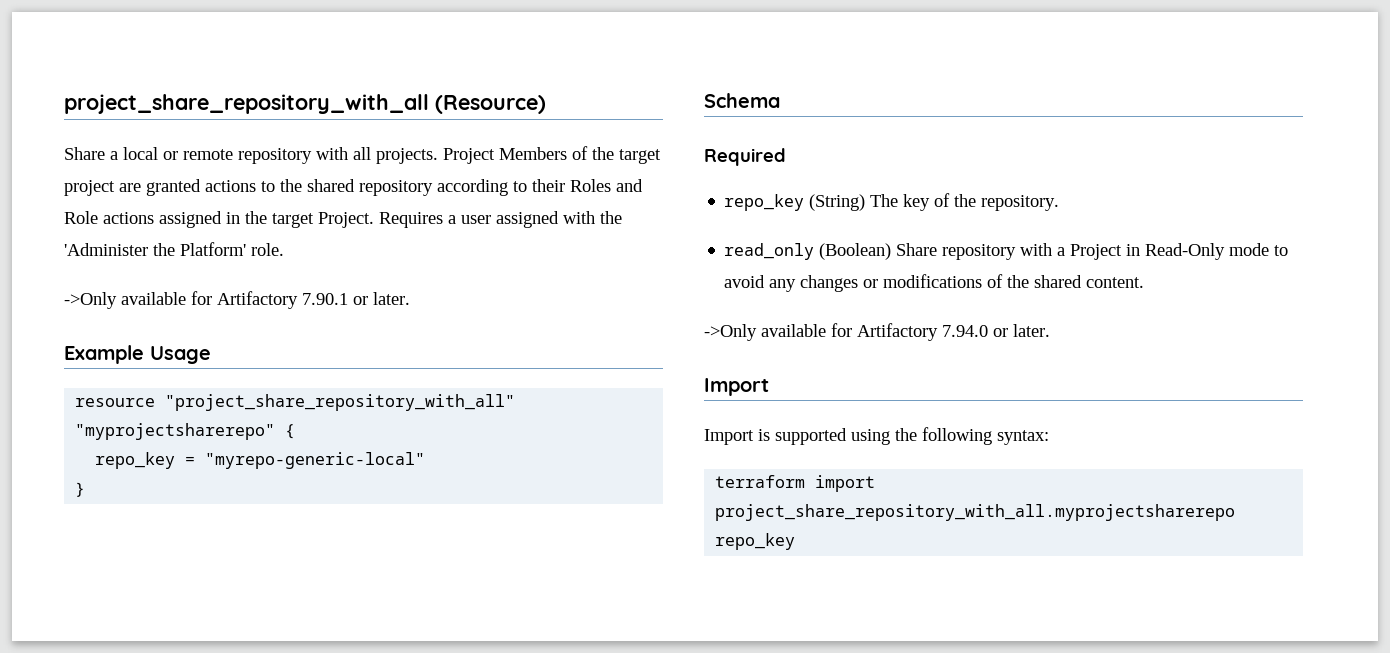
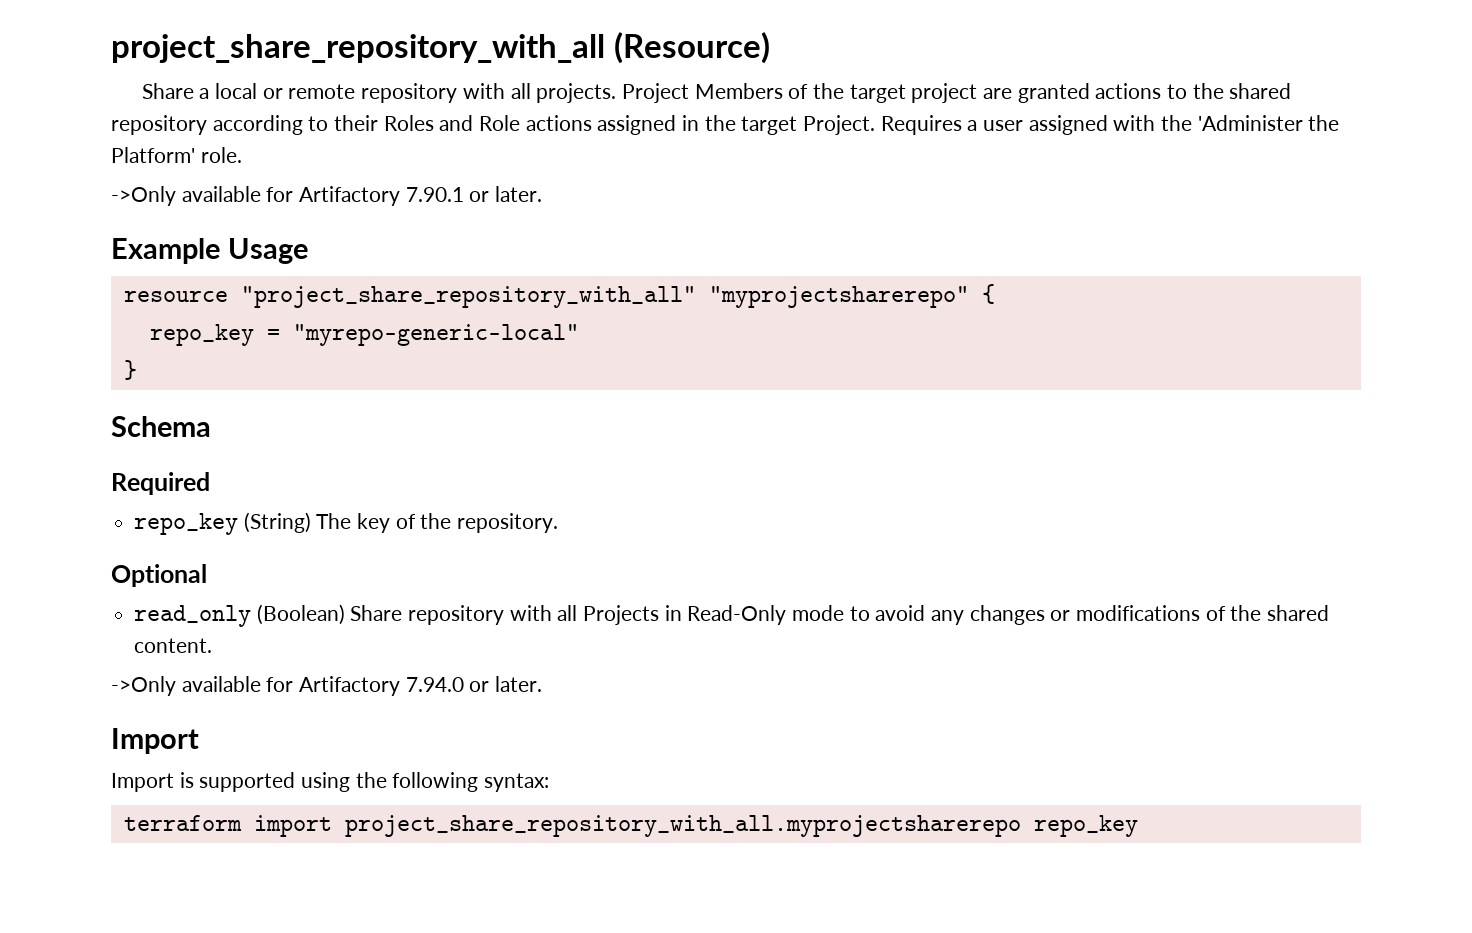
(1060, 203) none -> [111,564,207,587] // Optional
[1057,244,1123,260] a Project -> [557,605,660,625] all Projects

